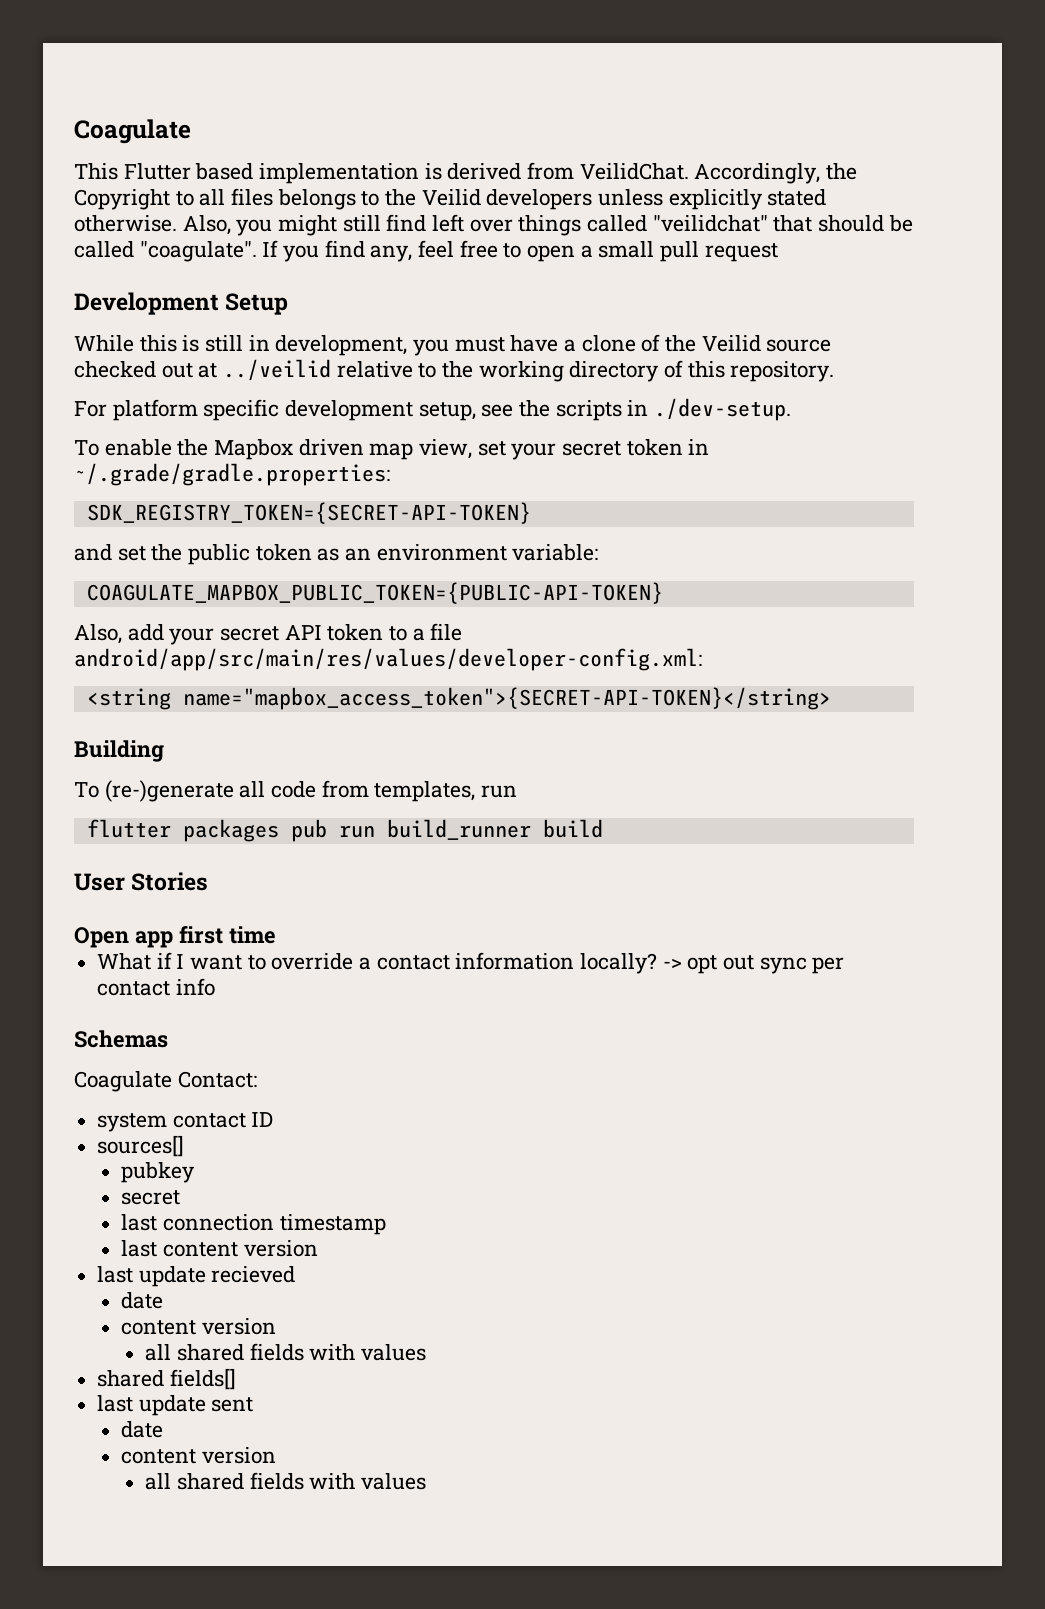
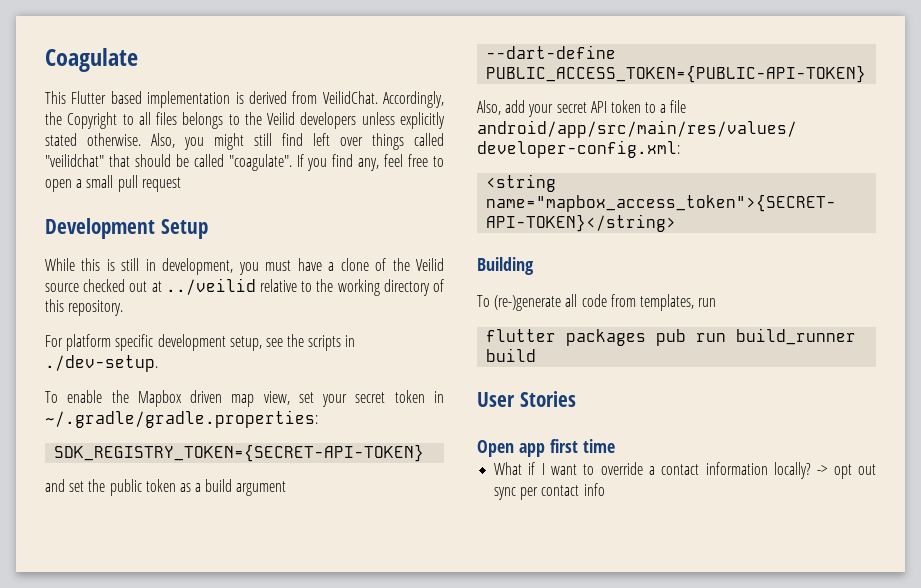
[74,463,390,486] ~/.grade/gradle.properties: -> [45,410,318,428] ~/.gradle/gradle.properties:
[345,544,599,561] [86,582,663,604] an environment variable: // COAGULATE_MAPBOX_PUBLIC_TOKEN={PUBLIC-API-TOKEN} -> [195,479,287,496] [486,45,617,59] [486,65,867,83] a build argument // --dart-define PUBLIC_ACCESS_TOKEN={PUBLIC-API-TOKEN}
[74,1030,168,1048] [74,1071,257,1092] [97,1112,274,1132] [97,1135,185,1157] [121,1162,196,1183] [121,1190,181,1205] [121,1214,386,1235] [121,1240,318,1257] [97,1266,296,1287] [121,1292,164,1309] [121,1318,276,1335] [145,1343,427,1361] [97,1368,236,1390] [97,1395,254,1416] [121,1421,164,1438] [121,1447,276,1464] [145,1472,427,1490] // Schemas // Coagulate Contact: // system contact ID // sources[] // pubkey // secret // last connection timestamp // last content version // last update recieved // date // content version // all shared fields with values // shared fields[] // last update sent // date // content version // all shared fields with values -> (605, 489) none

